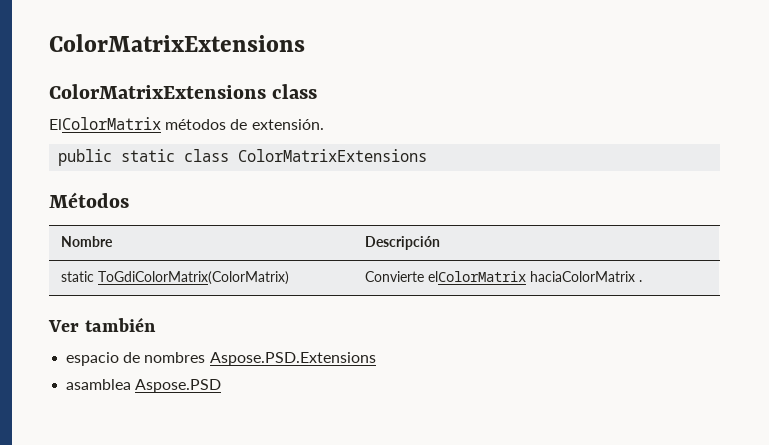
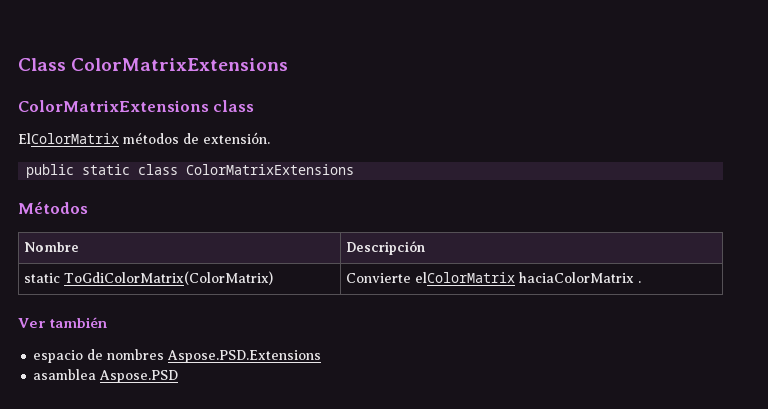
(49, 43) none -> [18,58,66,71] Class

